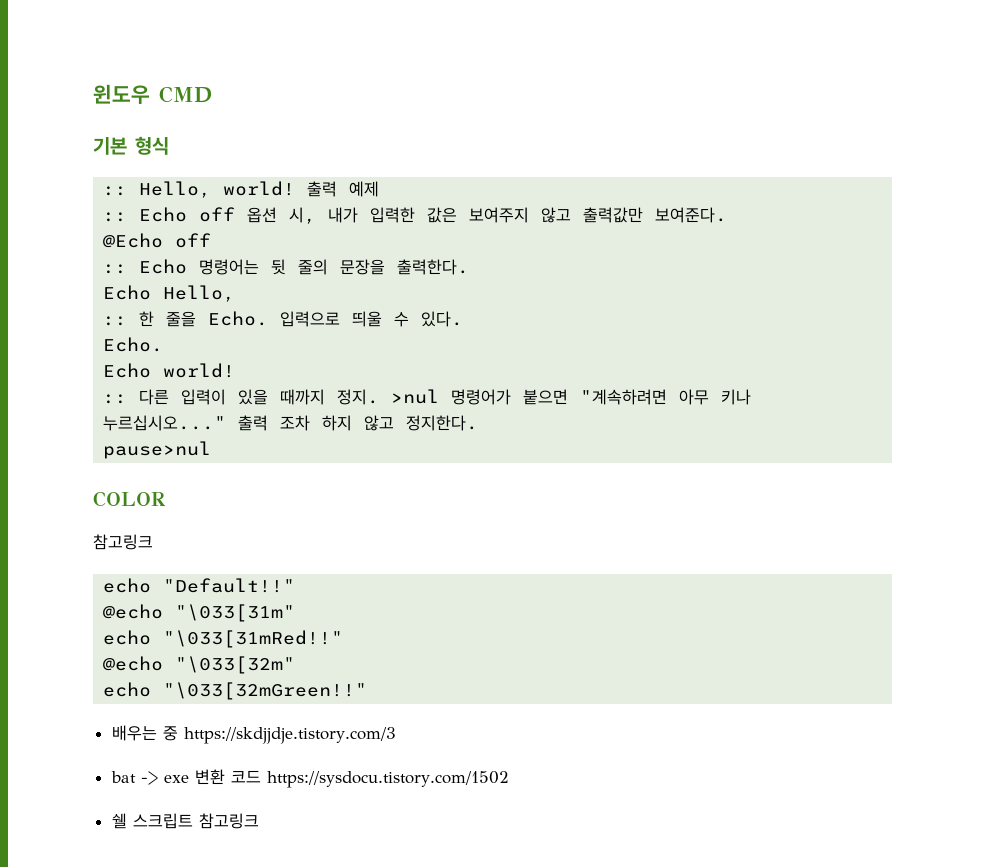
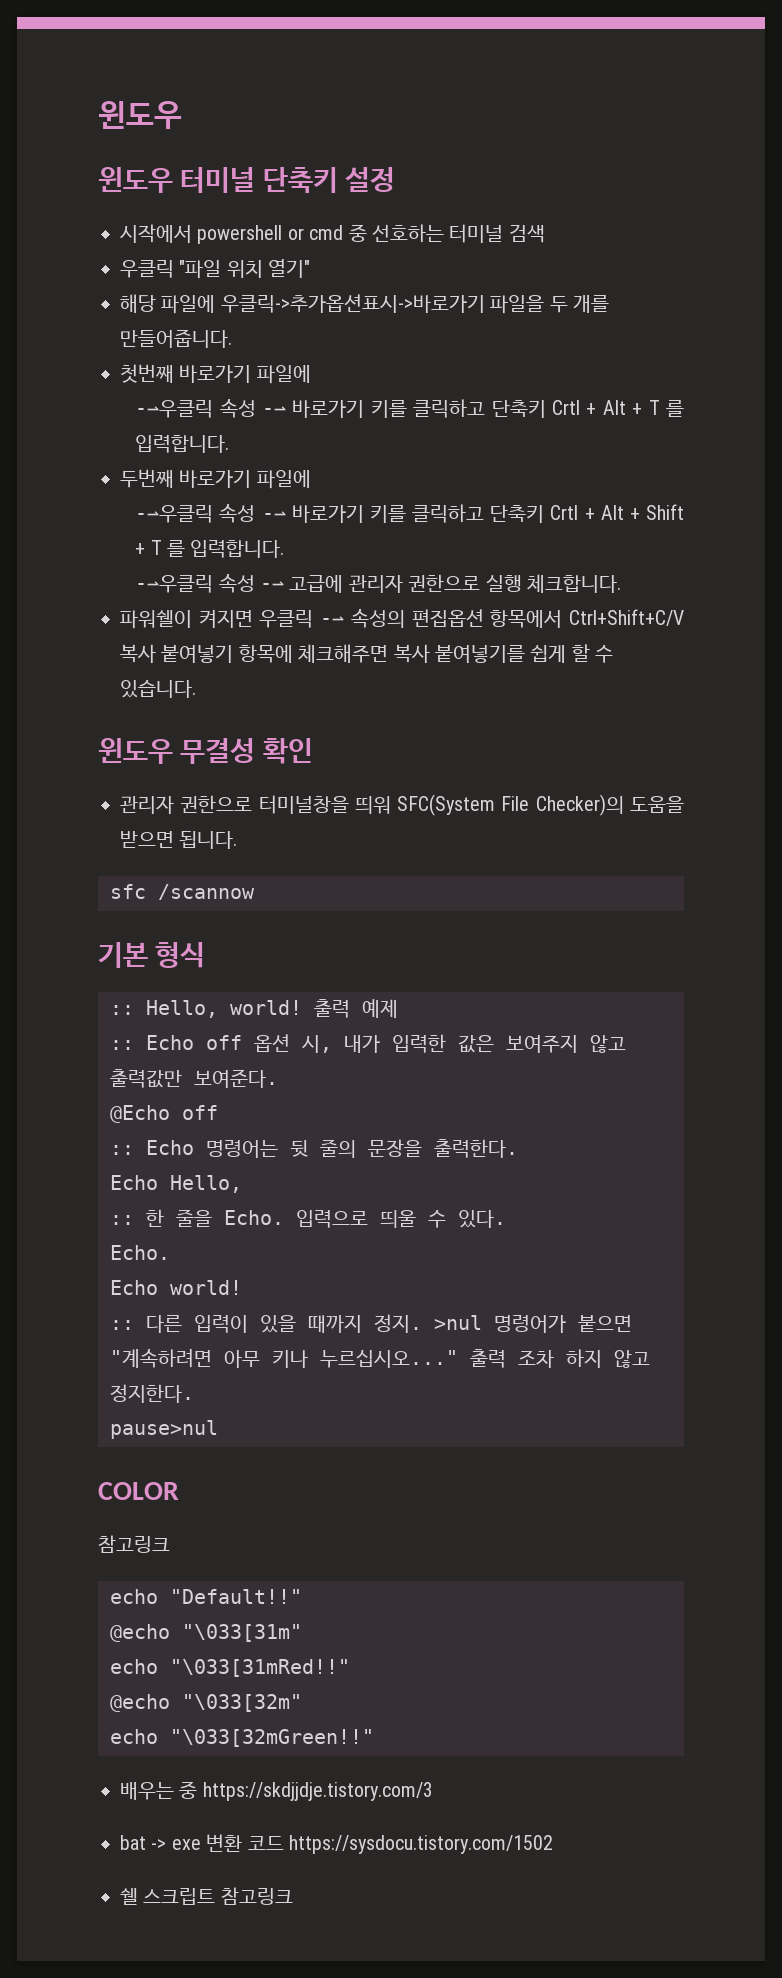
[93,84,212,104] 윈도우 CMD -> [98,101,182,129] [98,167,396,193] [120,224,545,244] [120,259,311,279] [120,294,609,314] [120,329,232,348] [120,364,311,384] [135,398,684,418] [135,435,230,453] [120,469,311,489] [135,503,685,523] [135,540,285,558] [135,573,621,593] [120,608,684,629] [120,644,614,663] [120,680,196,698] [98,738,313,764] [120,794,684,816] [120,831,238,849] [110,884,255,900] 윈도우 // 윈도우 터미널 단축키 설정 // 시작에서 powershell or cmd 중 선호하는 터미널 검색 // 우클릭 "파일 위치 열기" // 해당 파일에 우클릭->추가옵션표시->바로가기 파일을 두 개를 만들어줍니다. // 첫번째 바로가기 파일에 // -⇀우클릭 속성 -⇀ 바로가기 키를 클릭하고 단축키 Crtl + Alt + T 를 입력합니다. // 두번째 바로가기 파일에 // -⇀우클릭 속성 -⇀ 바로가기 키를 클릭하고 단축키 Crtl + Alt + Shift + T 를 입력합니다. // -⇀우클릭 속성 -⇀ 고급에 관리자 권한으로 실행 체크합니다. // 파워쉘이 켜지면 우클릭 -⇀ 속성의 편집옵션 항목에서 Ctrl+Shift+C/V 복사 붙여넣기 항목에 체크해주면 복사 붙여넣기를 쉽게 할 수 있습니다. // 윈도우 무결성 확인 // 관리자 권한으로 터미널창을 띄워 SFC(System File Checker)의 도움을 받으면 됩니다. // sfc /scannow

